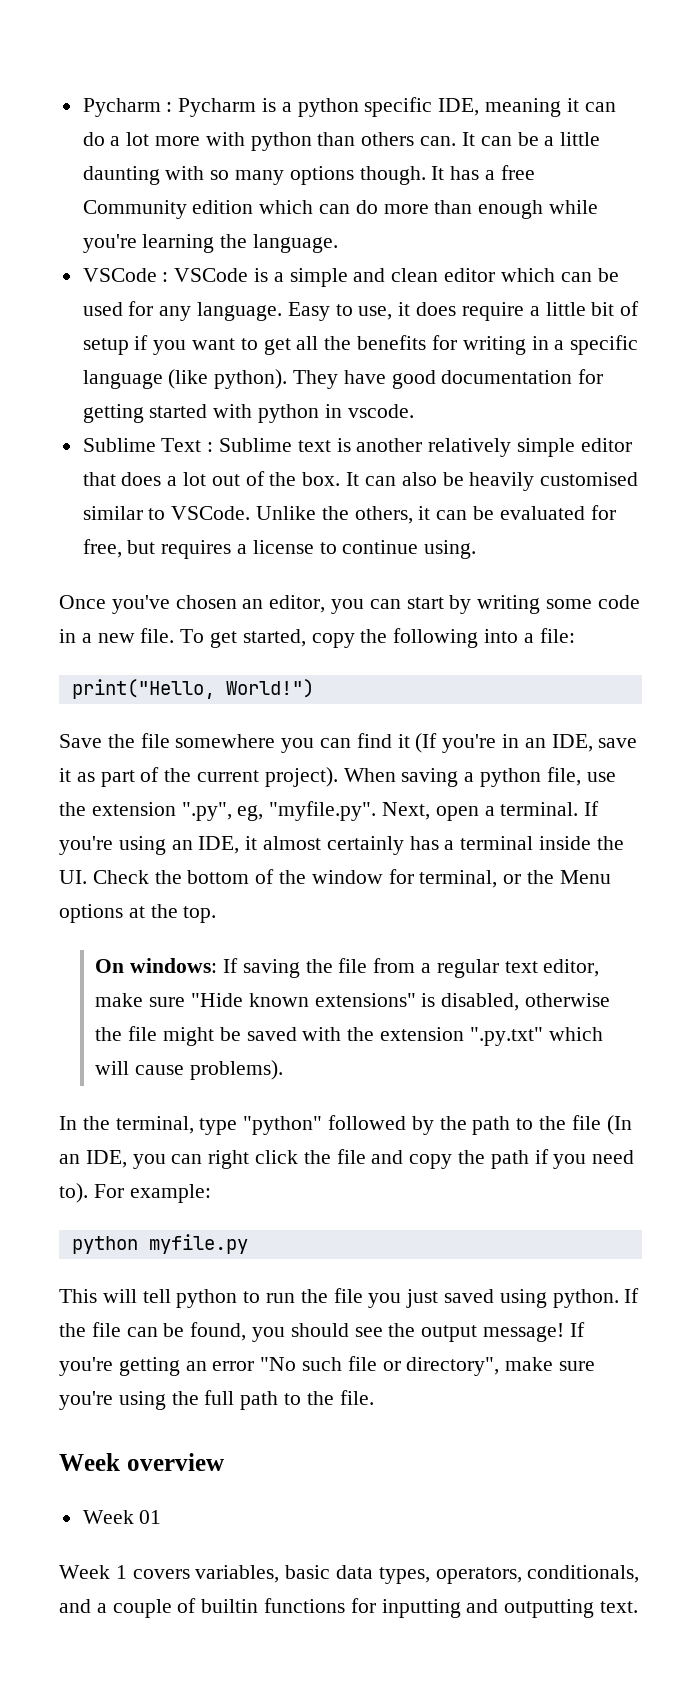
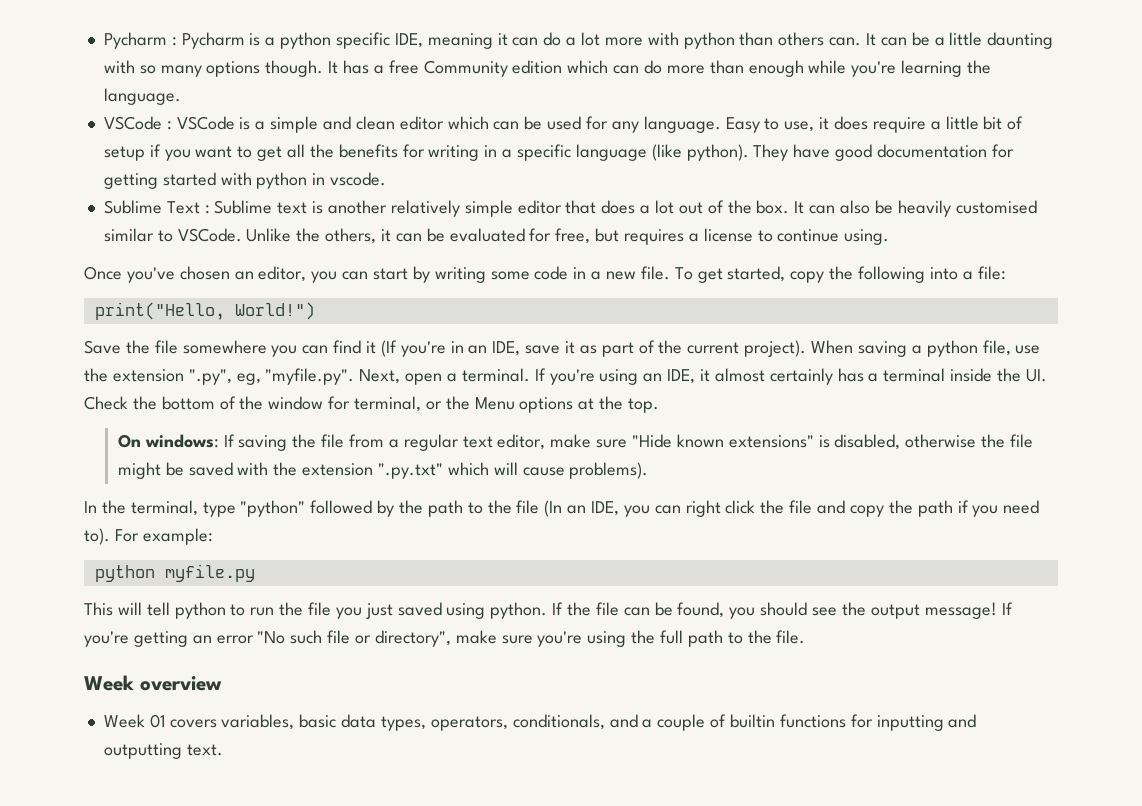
[59,1565,127,1579] // Week 1 -> (165, 721) none

